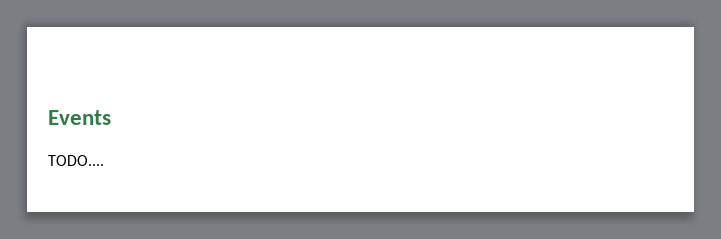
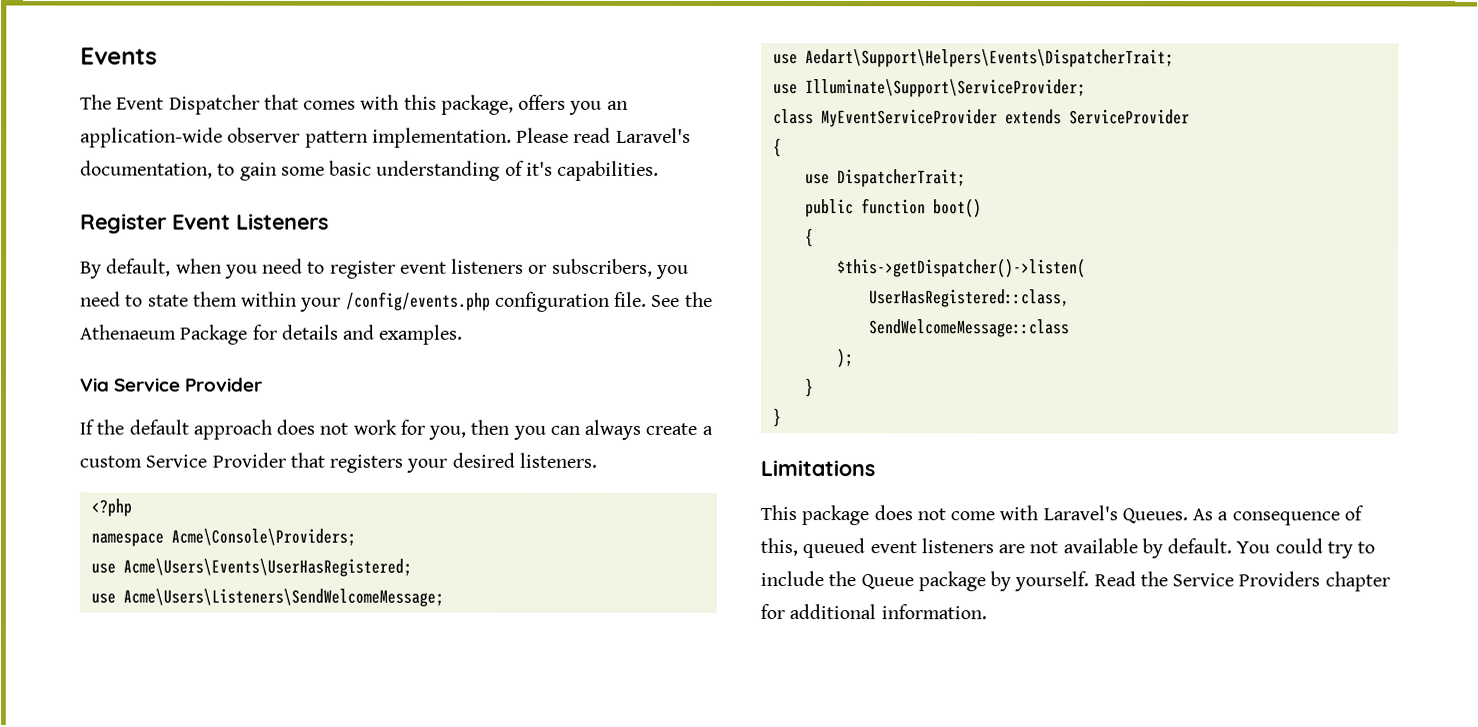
[48,155,104,166] TODO.... -> [80,94,628,115] [80,127,691,148] [80,160,660,181] [80,213,329,234] [80,258,689,279] [80,291,713,312] [80,324,464,345] [79,377,263,392] [79,419,713,440] [79,452,597,473] [90,498,132,517] [90,528,356,547] [90,558,412,577] [90,588,444,607] [772,49,1174,68] [772,79,1086,98] [772,109,1190,128] [772,138,782,158] [804,169,966,188] [804,198,982,218] [804,228,814,248] [836,258,1086,278] [868,289,1070,308] [868,319,1070,338] [835,348,854,368] [803,378,813,398] [771,408,781,428] [760,460,875,477] [760,505,1364,526] [760,538,1376,559] [760,571,1390,592] [760,604,987,620] The Event Dispatcher that comes with this package, offers you an application-wide observer pattern implementation. Please read Laravel's documentation, to gain some basic understanding of it's capabilities. // Register Event Listeners // By default, when you need to register event listeners or subscribers, you need to state them within your /config/events.php configuration file. See the Athenaeum Package for details and examples. // Via Service Provider // If the default approach does not work for you, then you can always create a custom Service Provider that registers your desired listeners. // <?php // namespace Acme\Console\Providers; // use Acme\Users\Events\UserHasRegistered; // use Acme\Users\Listeners\SendWelcomeMessage; // use Aedart\Support\Helpers\Events\DispatcherTrait; // use Illuminate\Support\ServiceProvider; // class MyEventServiceProvider extends ServiceProvider // { // use DispatcherTrait; // public function boot() // { // $this->getDispatcher()->listen( // UserHasRegistered::class, // SendWelcomeMessage::class // ); // } // } // Limitations // This package does not come with Laravel's Queues. As a consequence of this, queued event listeners are not available by default. You could try to include the Queue package by yourself. Read the Service Providers chapter for additional information.

